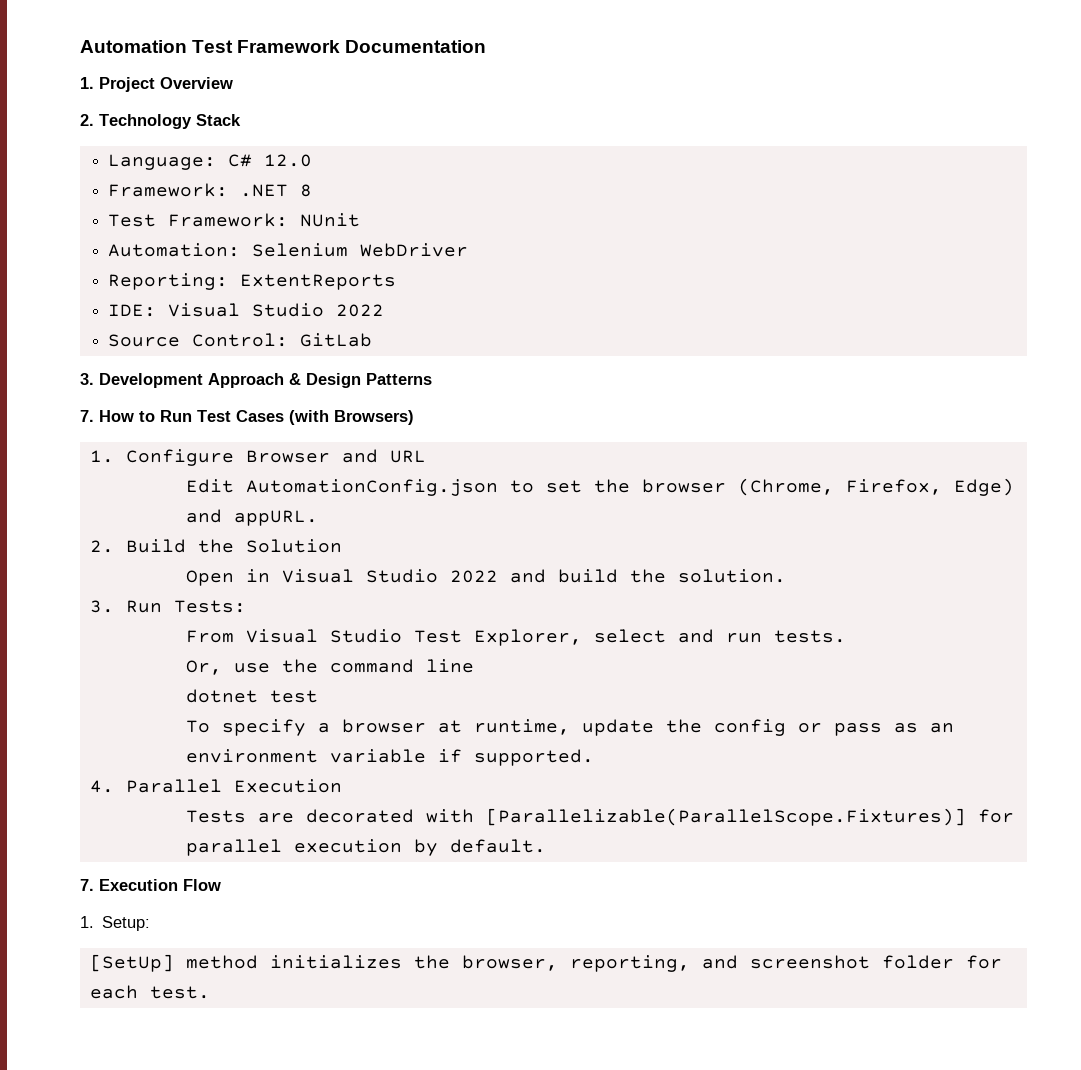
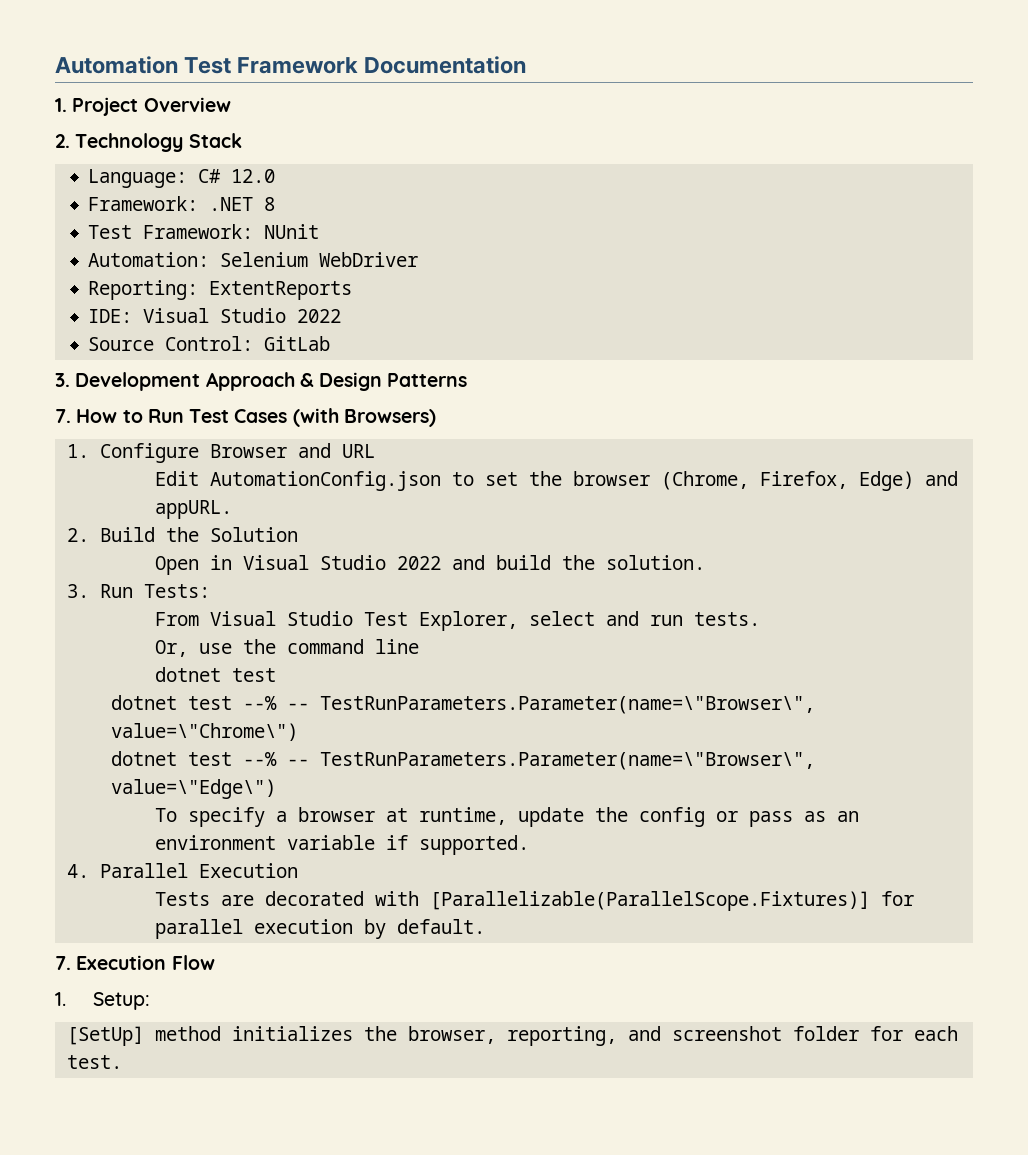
(318, 696) none -> [110,695,815,714] [110,723,298,741] [110,751,815,770] [110,779,276,799] // dotnet test --% -- TestRunParameters.Parameter(name=\"Browser\", value=\"Chrome\") // dotnet test --% -- TestRunParameters.Parameter(name=\"Browser\", value=\"Edge\")

